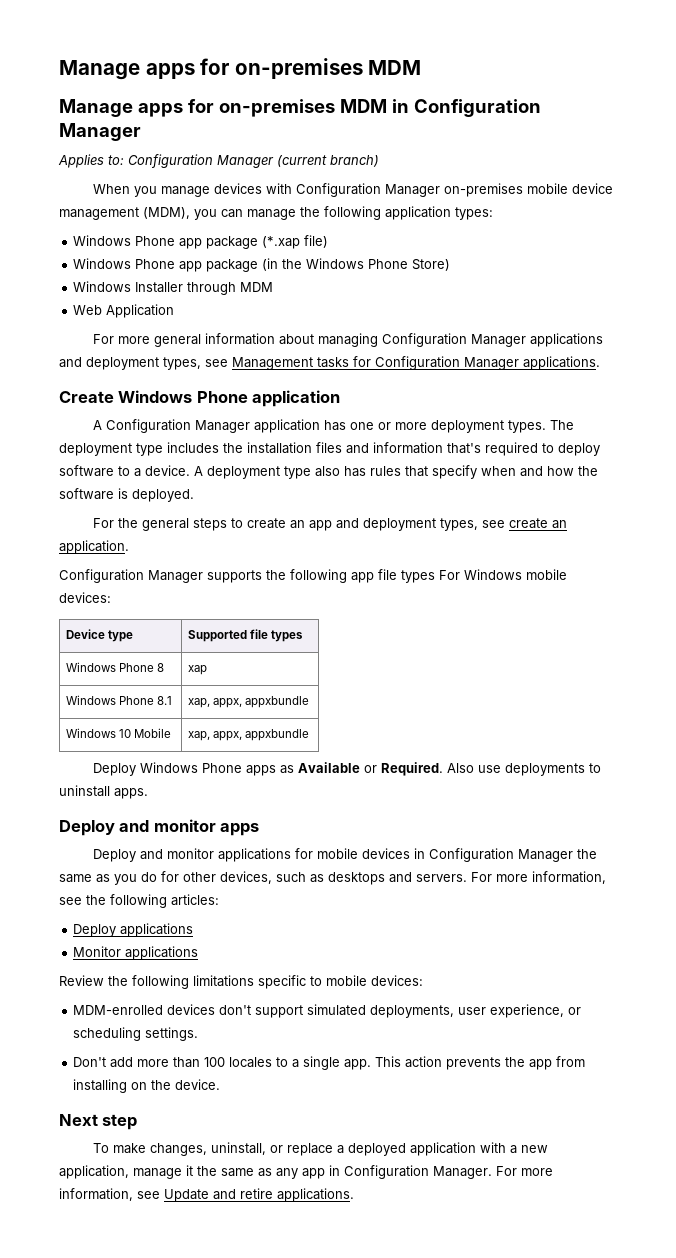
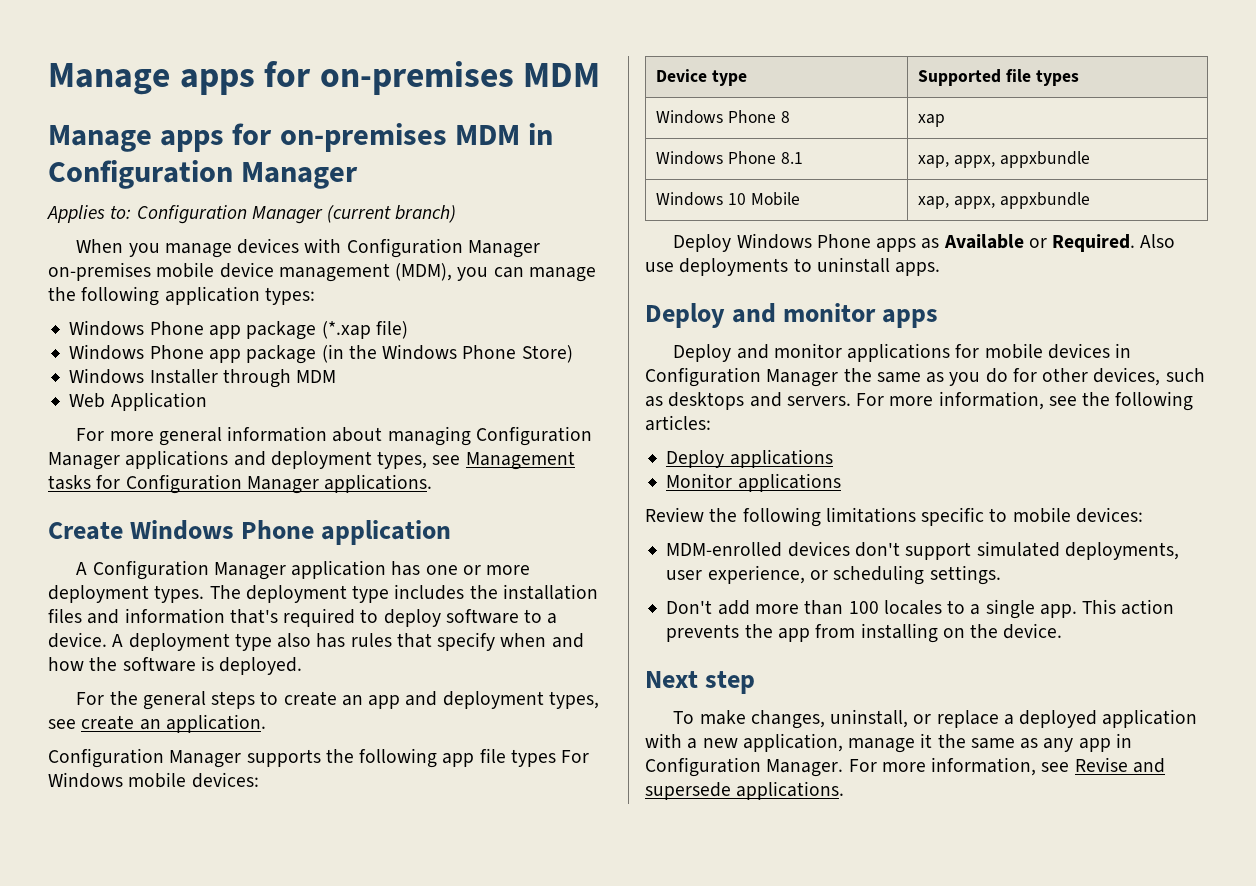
[164,1188,273,1202] Update and retire -> [1074,757,1165,773] [645,782,731,800] Revise and supersede

